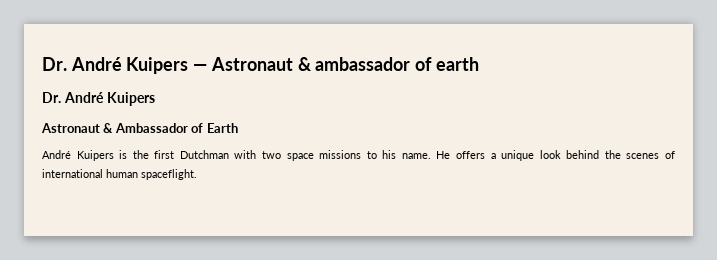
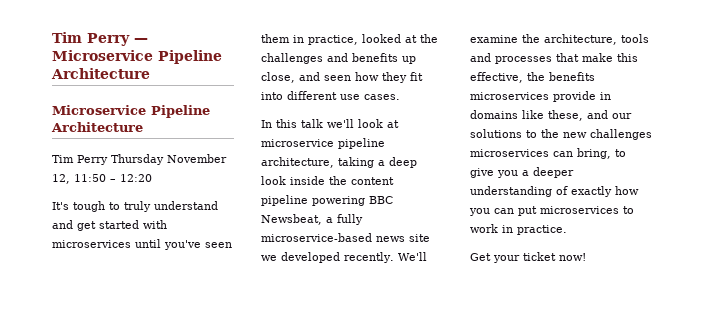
[42,57,479,74] [42,92,155,106] [41,123,238,133] [42,150,675,161] [42,169,197,180] Dr. André Kuipers — Astronaut & ambassador of earth // Dr. André Kuipers // Astronaut & Ambassador of Earth // André Kuipers is the first Dutchman with two space missions to his name. He offers a unique look behind the scenes of international human spaceflight. -> [52,32,148,46] [52,50,222,64] [51,68,150,79] [52,105,210,118] [51,122,143,132] [52,154,227,165] [52,174,152,184] [52,201,218,212] [52,220,167,231] [52,239,232,250] [261,34,438,45] [261,53,416,64] [261,72,423,83] [261,91,400,100] [261,119,399,128] [261,138,385,149] [261,157,417,168] [261,176,394,185] [261,195,393,206] [261,214,363,225] [261,233,430,242] [261,252,427,263] [470,34,649,45] [470,53,638,64] [470,72,595,83] [470,91,611,102] [470,110,632,121] [470,129,652,140] [470,148,626,159] [470,167,574,178] [470,186,639,197] [469,206,634,216] [470,224,567,235] [470,252,586,263] Tim Perry — Microservice Pipeline Architecture // Microservice Pipeline Architecture // Tim Perry Thursday November 12, 11:50 – 12:20 // It's tough to truly understand and get started with microservices until you've seen them in practice, looked at the challenges and benefits up close, and seen how they fit into different use cases. // In this talk we'll look at microservice pipeline architecture, taking a deep look inside the content pipeline powering BBC Newsbeat, a fully microservice-based news site we developed recently. We'll examine the architecture, tools and processes that make this effective, the benefits microservices provide in domains like these, and our solutions to the new challenges microservices can bring, to give you a deeper understanding of exactly how you can put microservices to work in practice. // Get your ticket now!

